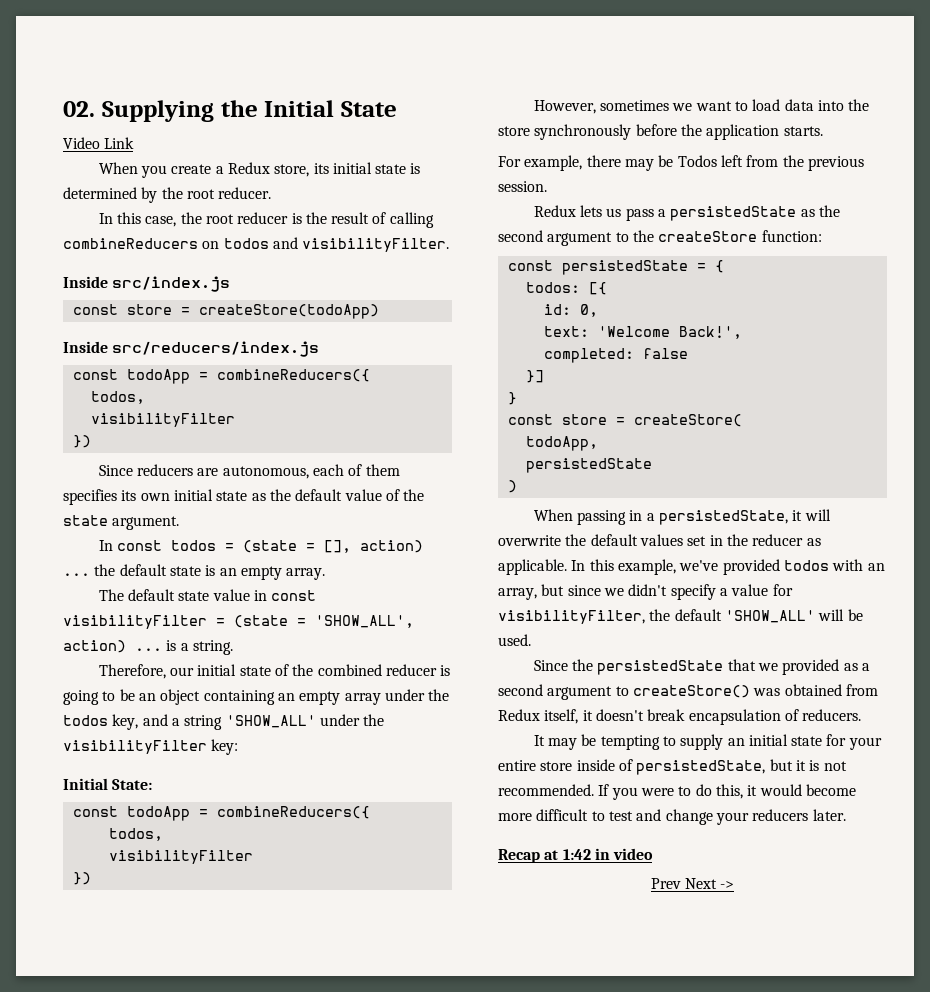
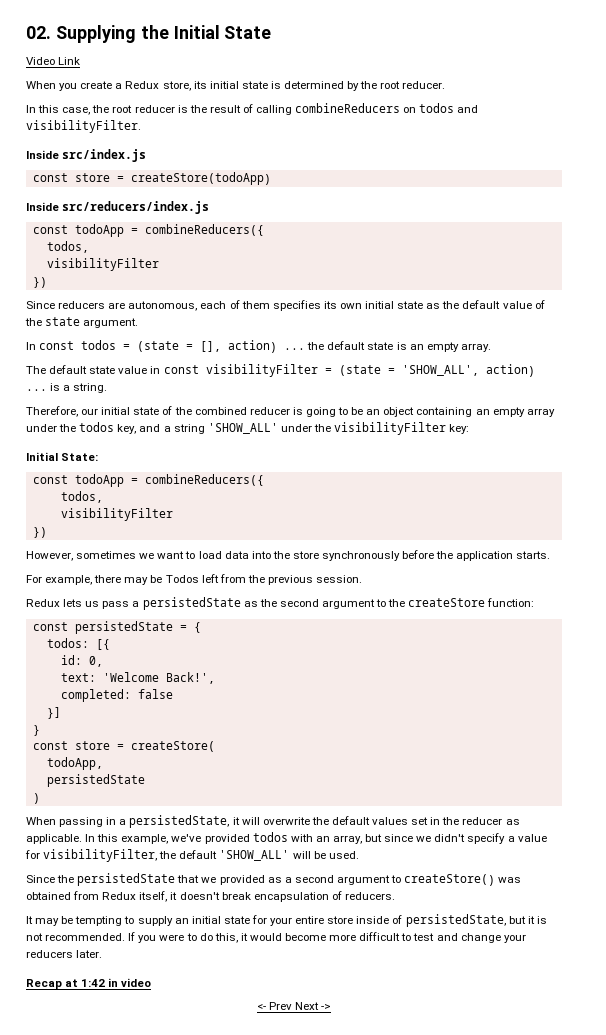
(654, 854) none -> [256,1004,266,1010] <-

